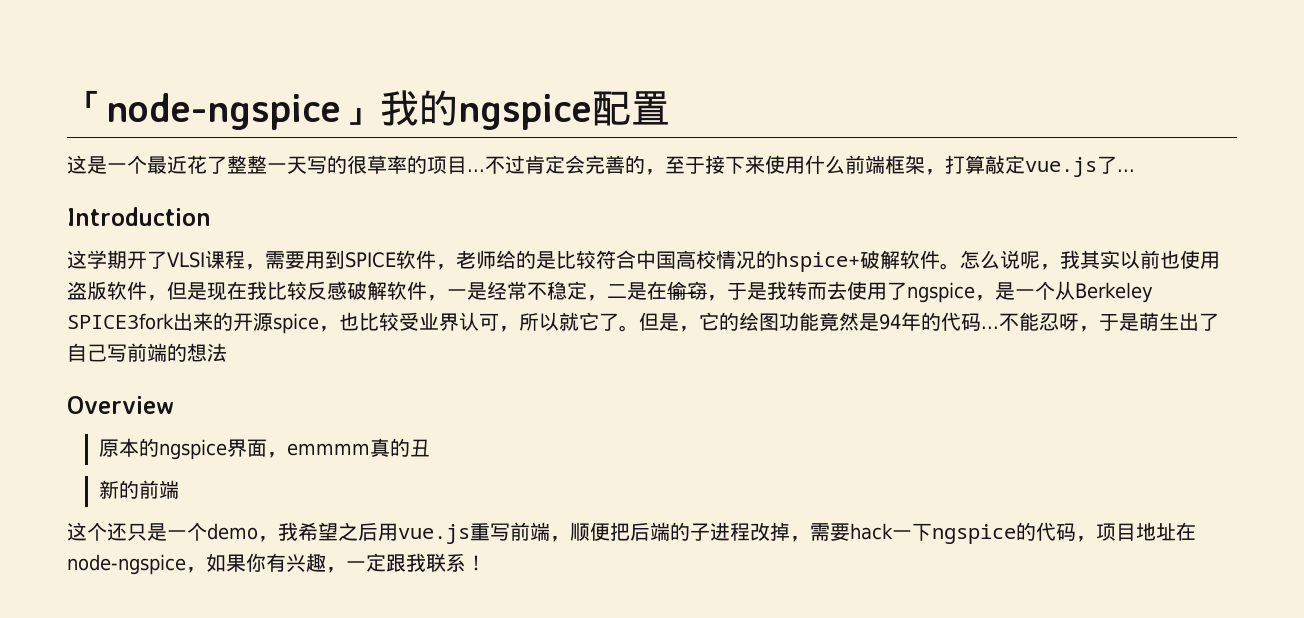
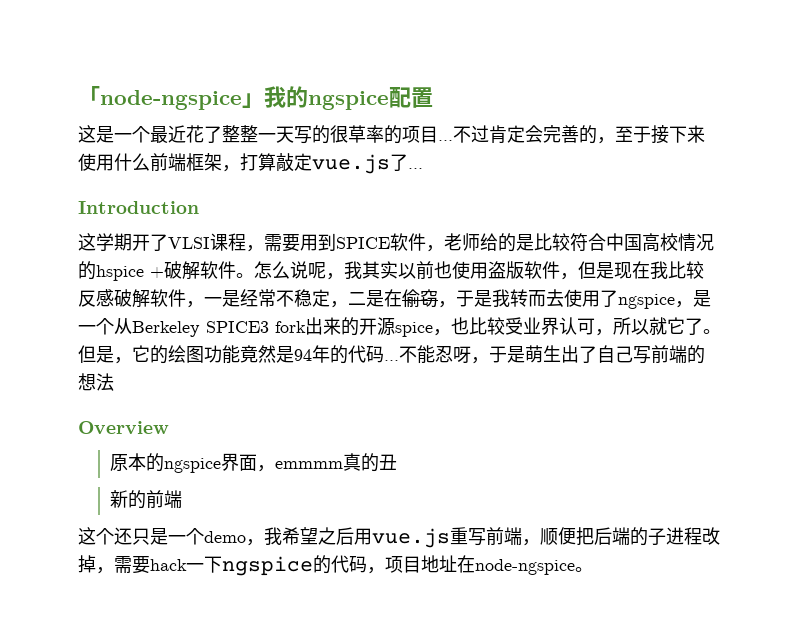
[776,252,860,272] hspice+ -> [96,265,164,281] hspice +
[67,313,174,330] SPICE3fork -> [205,321,306,333] SPICE3 fork
[186,553,486,573] ，如果你有兴趣，一定跟我联系！ -> [575,567,593,572] 。

